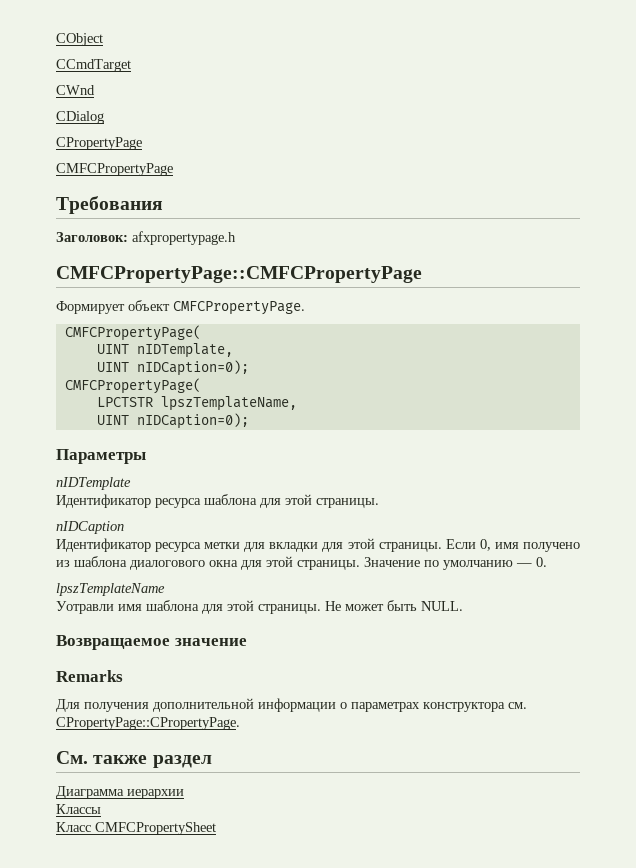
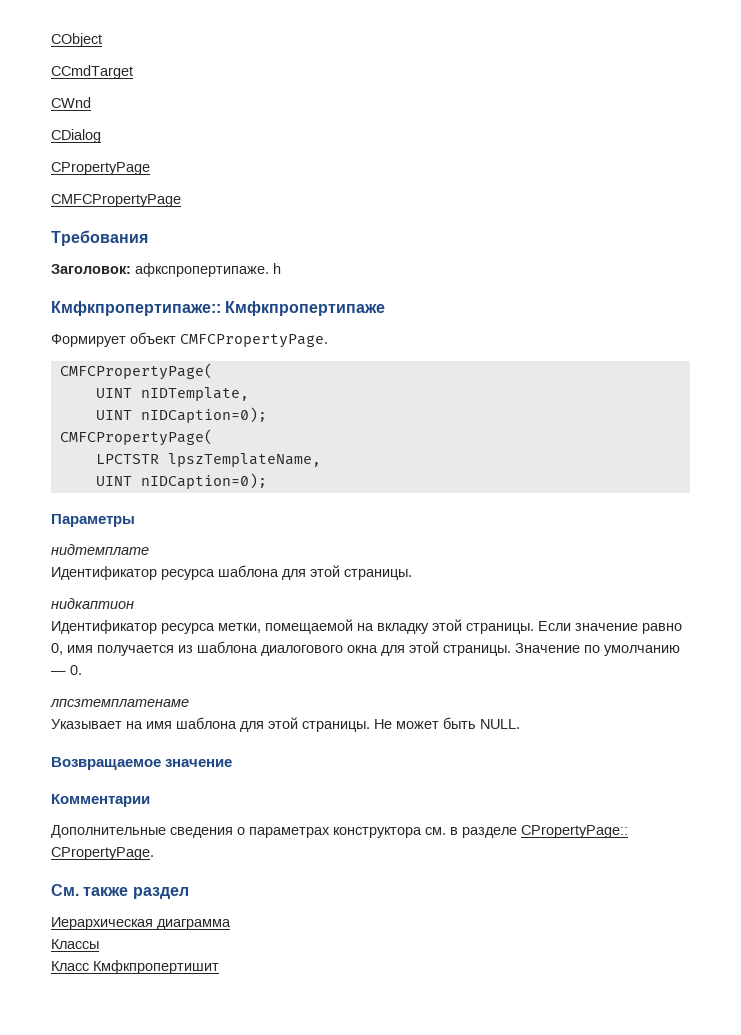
[132,231,236,245] [56,266,422,283] afxpropertypage.h // CMFCPropertyPage::CMFCPropertyPage -> [135,263,281,277] [51,301,386,316] афкспропертипаже. h // Кмфкпропертипаже:: Кмфкпропертипаже
[56,477,131,490] nIDTemplate -> [51,544,149,555] нидтемплате
[56,521,124,534] [56,538,344,552] nIDCaption // Идентификатор ресурса метки для вкладки для -> [51,598,134,609] [51,619,429,634] нидкаптион // Идентификатор ресурса метки, помещаемой на вкладку
(476, 544) none -> [575,623,682,634] значение равно
[522,542,580,552] получено -> [97,645,174,656] получается
[56,583,165,596] [56,601,114,614] lpszTemplateName // Уотравли -> [50,699,189,707] [51,719,143,729] лпсзтемплатенаме // Указывает на
[56,670,123,682] [56,698,527,712] [56,717,240,730] Remarks // Для получения дополнительной информации о параметрах конструктора см. CPropertyPage::CPropertyPage. -> [51,794,150,807] [51,825,628,838] [51,847,154,860] Комментарии // Дополнительные сведения о параметрах конструктора см. в разделе CPropertyPage:: CPropertyPage.
[56,786,184,799] Диаграмма иерархии -> [51,917,231,930] Иерархическая диаграмма
[95,822,216,835] CMFCPropertySheet -> [93,960,219,974] Кмфкпропертишит

